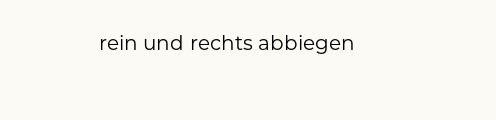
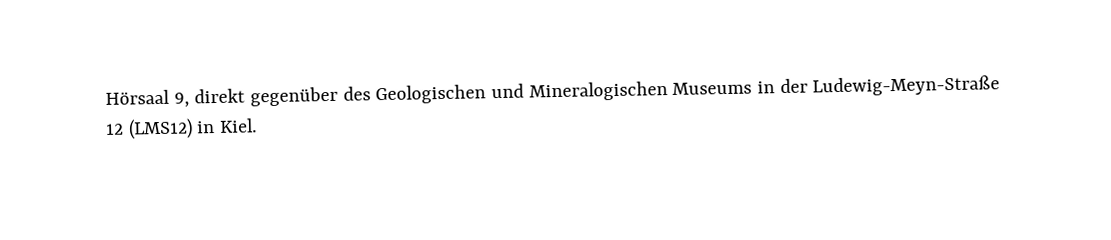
[99,35,356,54] rein und rechts abbiegen -> [105,75,1001,108] [105,118,258,140] Hörsaal 9, direkt gegenüber des Geologischen und Mineralogischen Museums in der Ludewig-Meyn-Straße 12 (LMS12) in Kiel.

